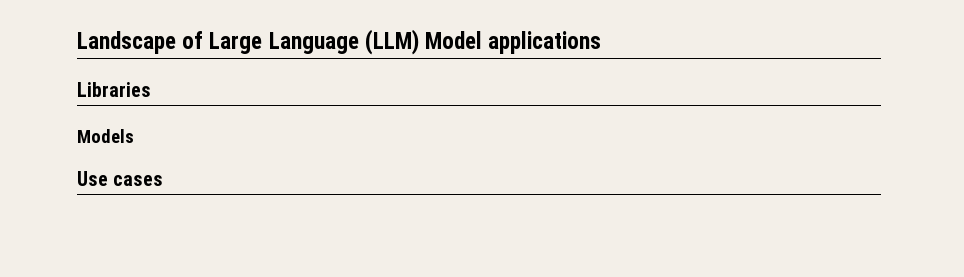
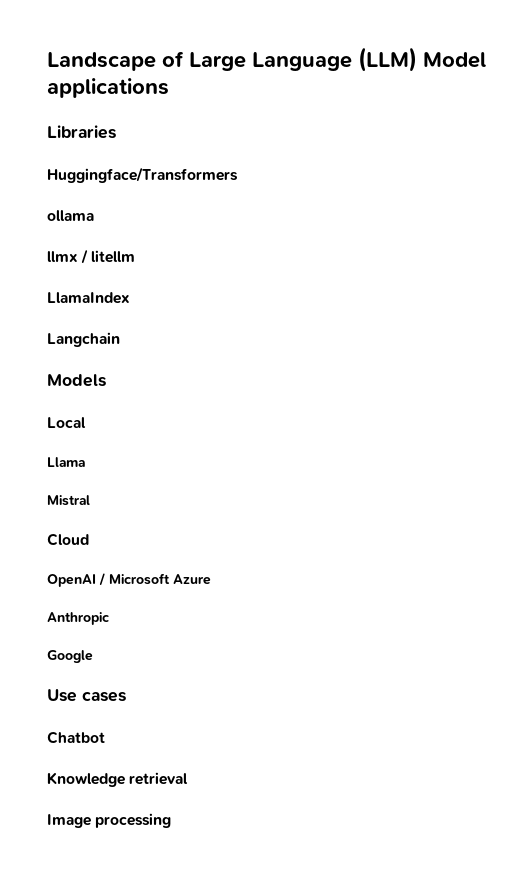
[77,129,134,143] [77,171,164,186] Models // Use cases -> [47,167,238,183] [47,210,94,221] [47,249,136,264] [47,292,130,304] [47,332,120,347] [47,374,106,387] [47,417,86,428] [47,457,85,467] [47,495,90,506] [47,533,89,546] [47,573,211,587] [47,612,110,625] [47,650,93,663] [47,689,126,702] [47,731,105,744] [47,772,189,787] [47,813,172,828] Huggingface/Transformers // ollama // llmx / litellm // LlamaIndex // Langchain // Models // Local // Llama // Mistral // Cloud // OpenAI / Microsoft Azure // Anthropic // Google // Use cases // Chatbot // Knowledge retrieval // Image processing

